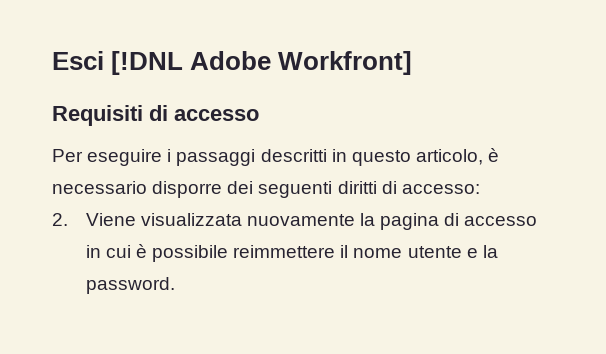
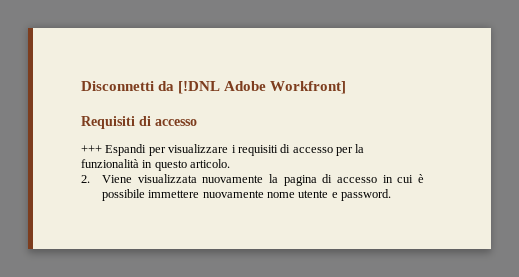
[52,51,104,70] Esci -> [81,81,175,91] Disconnetti da
[52,148,500,166] [52,181,480,198] Per eseguire i passaggi descritti in questo articolo, è necessario disporre dei seguenti diritti di accesso: -> [81,144,365,156] [81,159,231,171] +++ Espandi per visualizzare i requisiti di accesso per la funzionalità in questo articolo.
[233,245,349,258] reimmettere il -> [148,190,264,198] immettere nuovamente
[482,245,498,258] la -> (338, 195) none

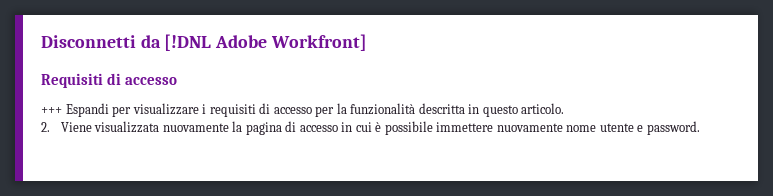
(139, 163) none -> [418,103,465,114] descritta

